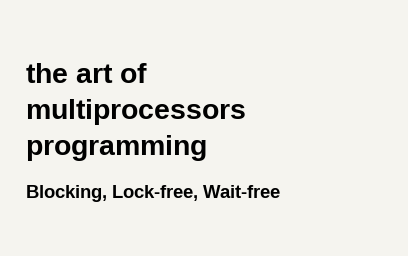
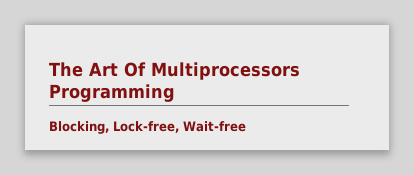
[26,63,147,83] [26,99,246,125] [26,135,207,161] the art of multiprocessors programming -> [49,62,300,80] [49,84,175,102] The Art Of Multiprocessors Programming

